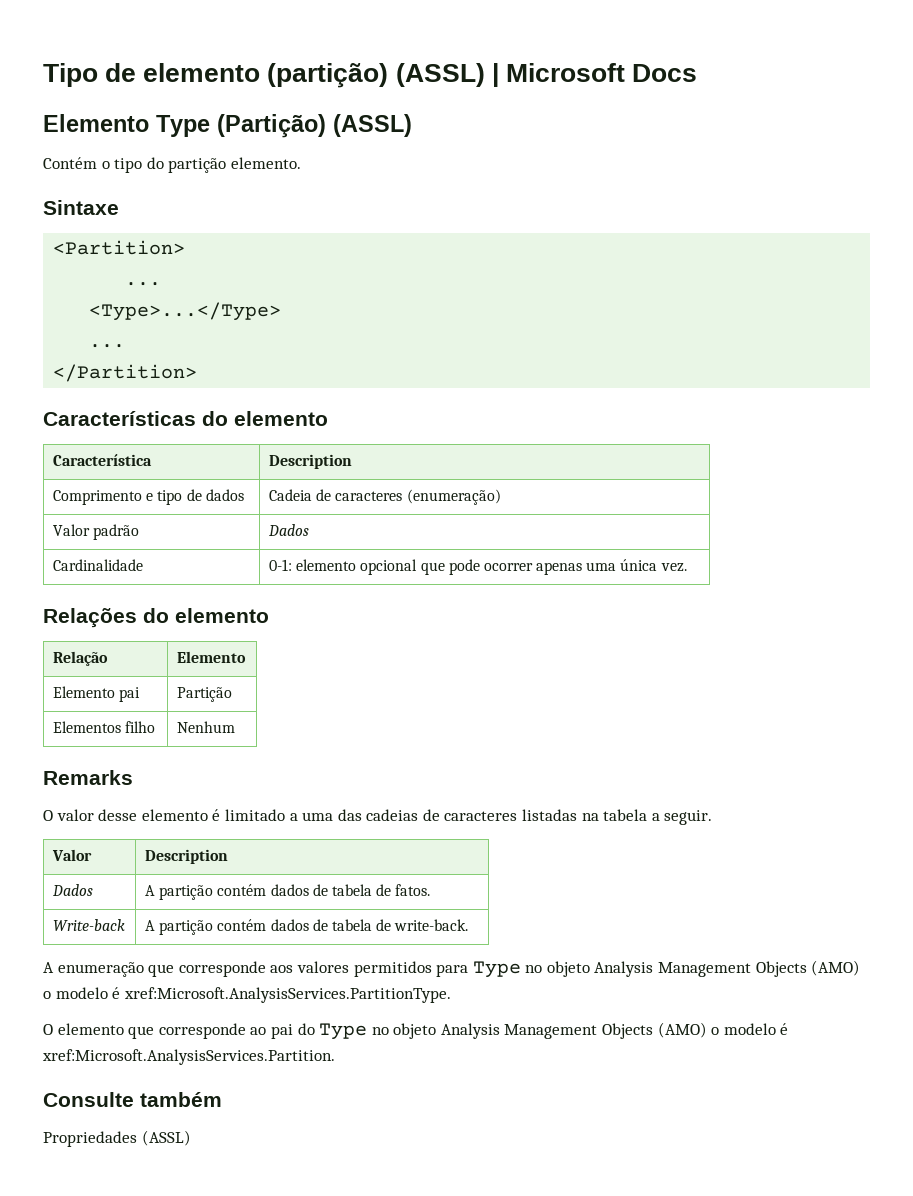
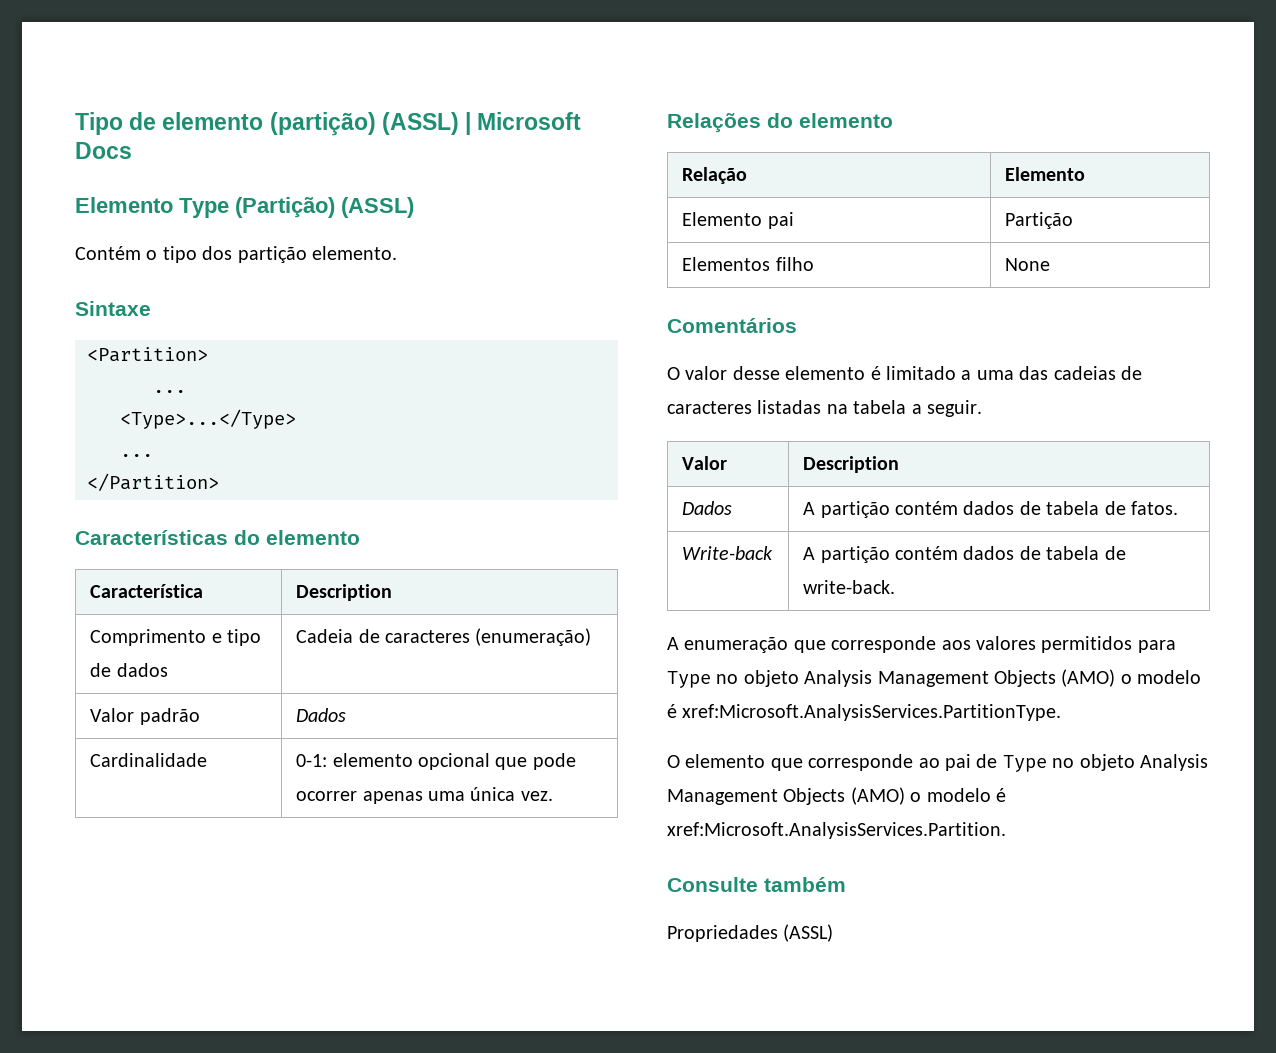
[146,157,164,169] do -> [202,246,233,260] dos
[176,721,235,733] [43,770,133,785] Nenhum // Remarks -> [1005,258,1051,271] [667,318,797,333] None // Comentários
[297,1023,315,1035] do -> [976,754,998,768] de

